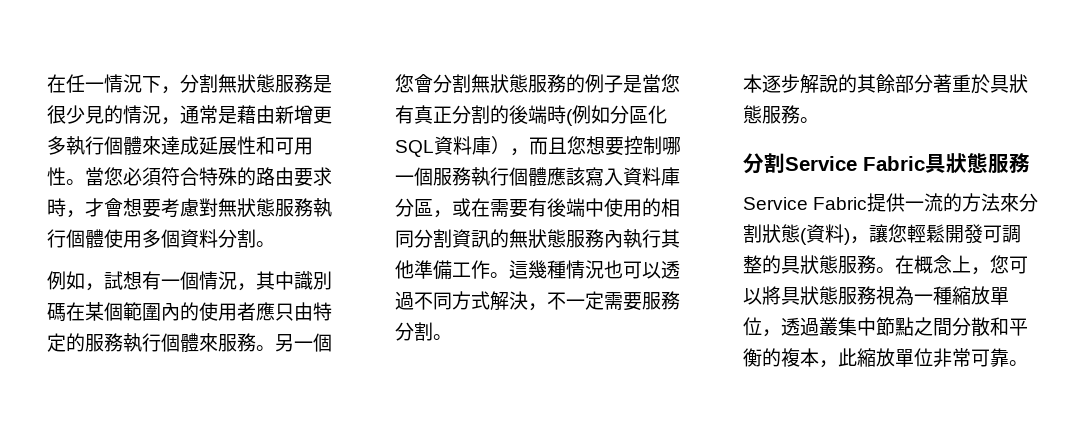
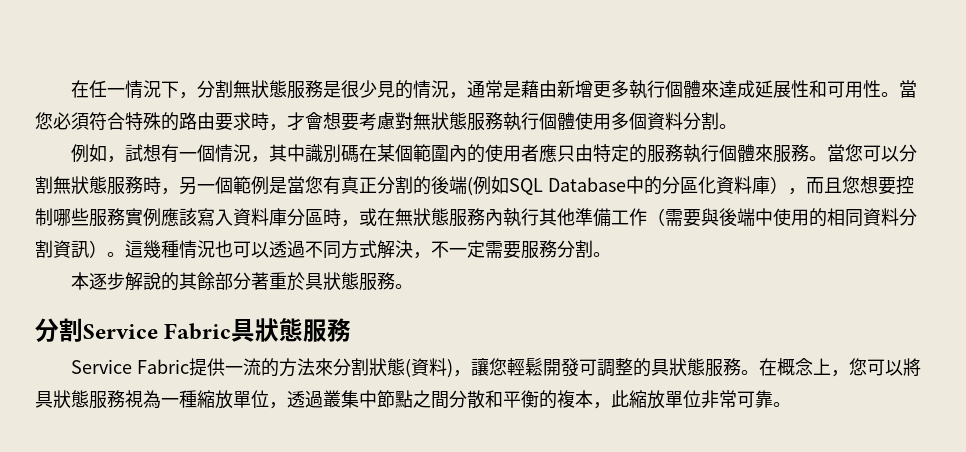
[275,333,332,352] [395,74,623,94] 另一個您會分割無狀態服務的例子 -> [826,144,917,162] [35,176,269,195] 當您可以分割無狀態服務時，另一個範例
[547,105,566,124] 時 -> (467, 185) none
[610,105,667,124] [395,140,434,157] 分區化SQL -> [509,176,716,195] SQL Database中的分區化
[395,167,547,186] 一個服務執行個體 -> [71,208,161,227] 些服務實例
[433,198,680,218] [395,229,509,248] ，或在需要有後端中使用的相同分割資訊的 -> [323,208,395,227] 時，或在
(490, 269) none -> [647,208,917,227] [35,240,107,258] （需要與後端中使用的相同資料分割資訊）

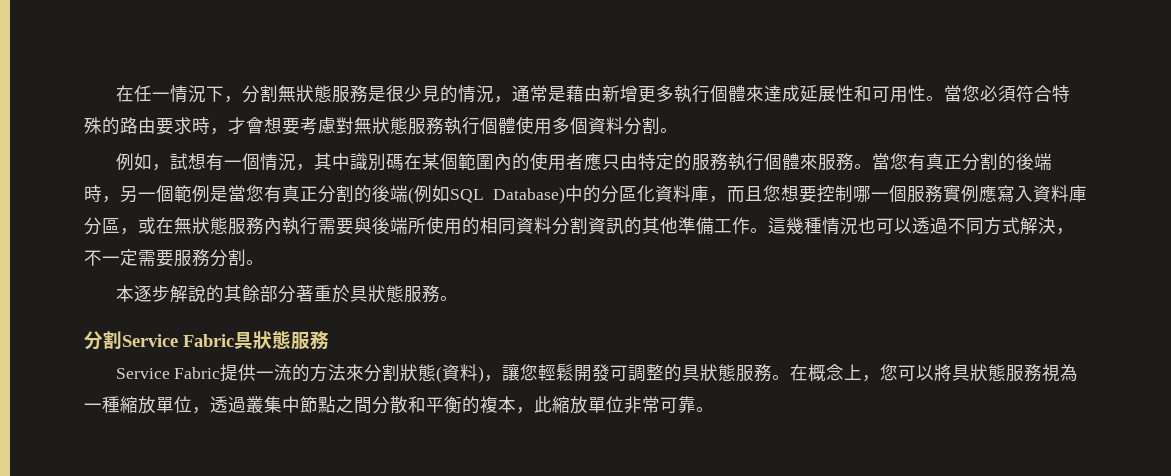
[862,144,917,162] [35,176,143,195] 可以分割無狀態服務 -> [907,153,1052,171] 有真正分割的後端
[547,177,626,192] Database -> [493,187,565,204] Database)
[769,176,788,194] ） -> (709, 193) none
[71,208,89,226] 些 -> [871,185,907,202] 一個
[179,208,197,226] 該 -> (997, 193) none
[323,208,341,226] 時 -> (120, 226) none
[539,208,665,227] 其他準備工作（ -> (318, 226) none
[755,208,773,226] 中 -> [408,217,426,234] 所
[89,240,107,258] ） -> [624,217,750,235] 的其他準備工作

